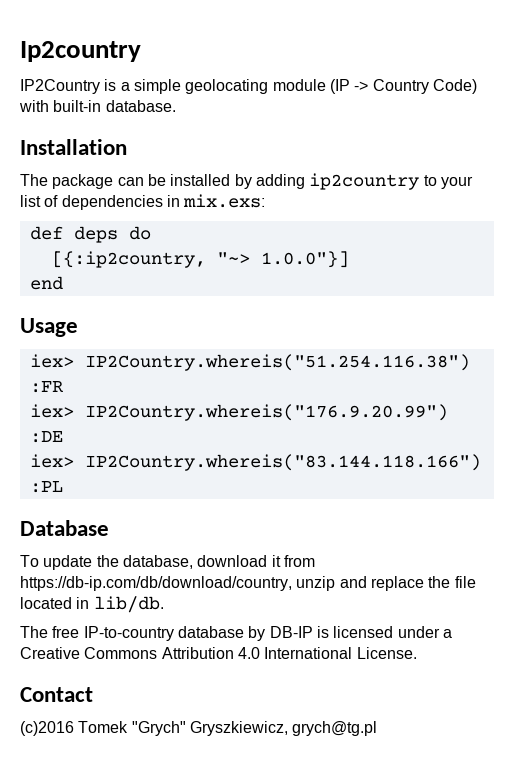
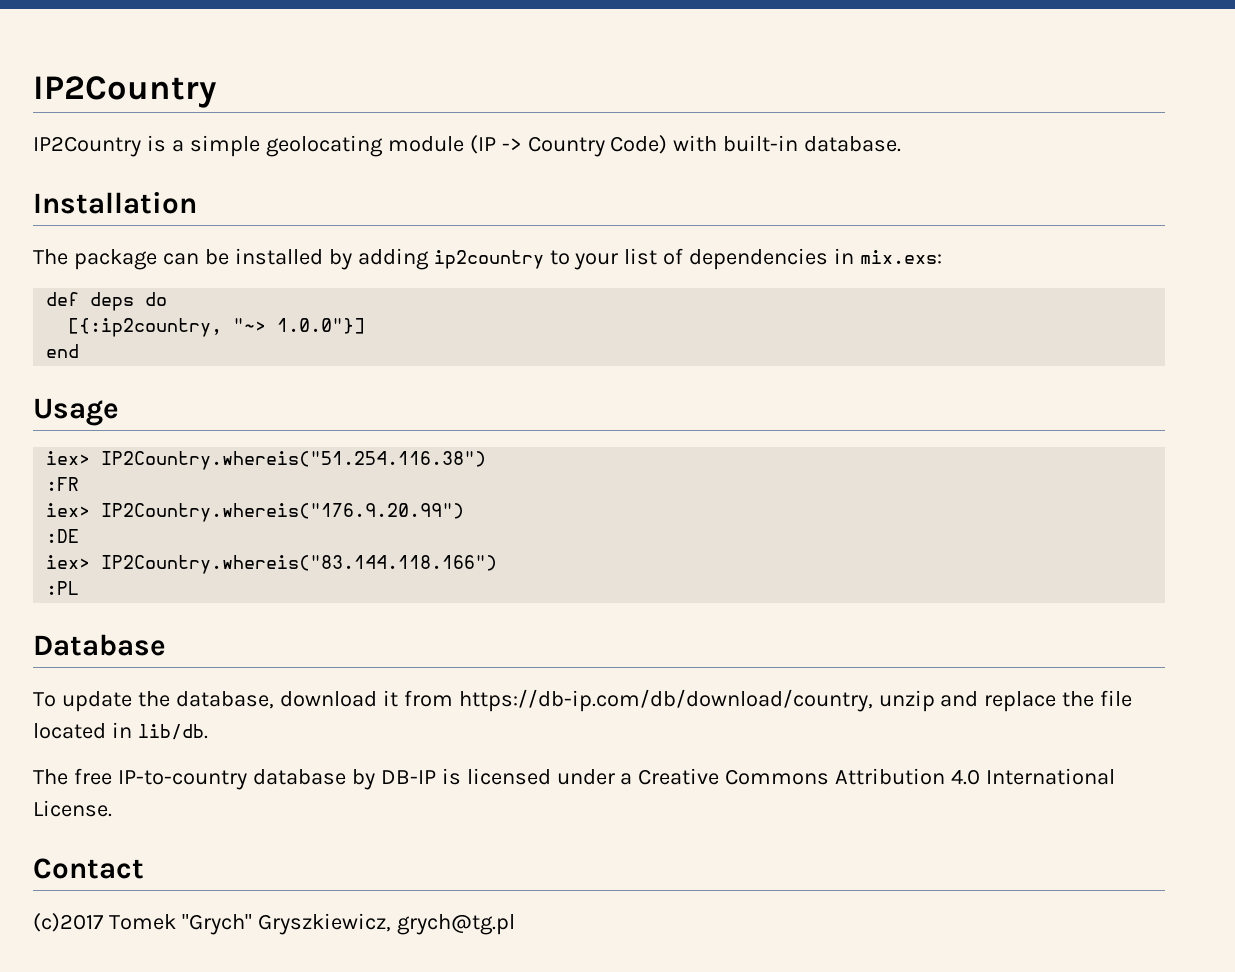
[20,41,141,62] Ip2country -> [33,76,216,108] IP2Country
[20,721,74,736] (c)2016 -> [33,913,103,932] (c)2017

